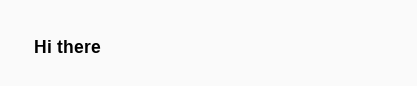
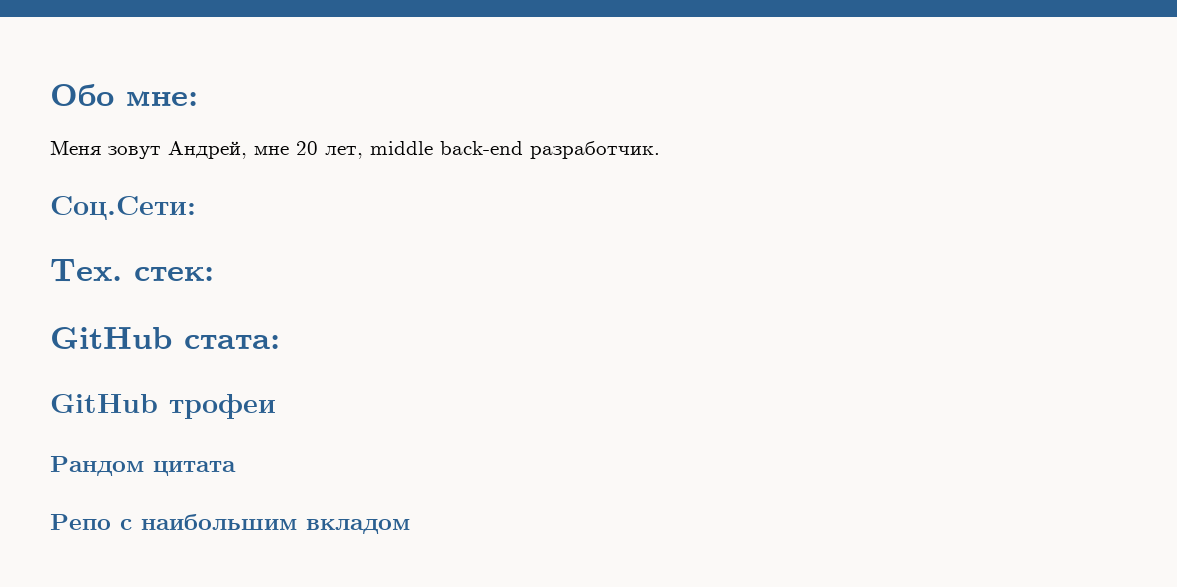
[34,40,101,53] Hi there -> [50,84,198,106] [50,140,660,159] [50,196,196,220] [50,259,214,282] [50,327,280,349] [50,394,276,419] [50,456,236,476] [50,514,410,534] Обо мне: // Меня зовут Андрей, мне 20 лет, middle back-end разработчик. // Соц.Сети: // Тех. стек: // GitHub стата: // GitHub трофеи // Рандом цитата // Репо с наибольшим вкладом

